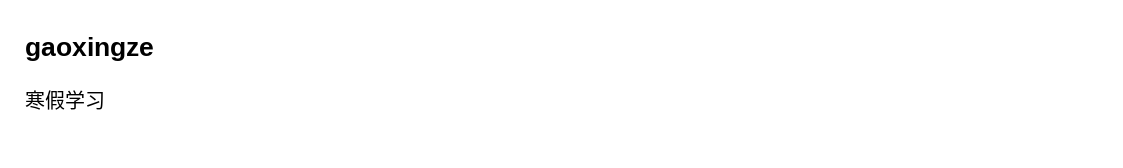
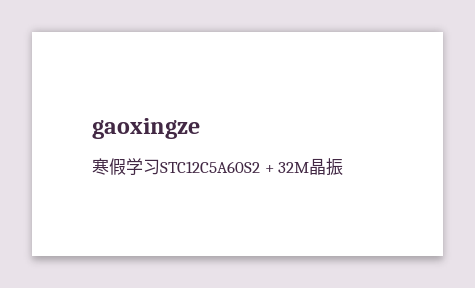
(105, 101) none -> [160,158,344,176] STC12C5A60S2 + 32M晶振

